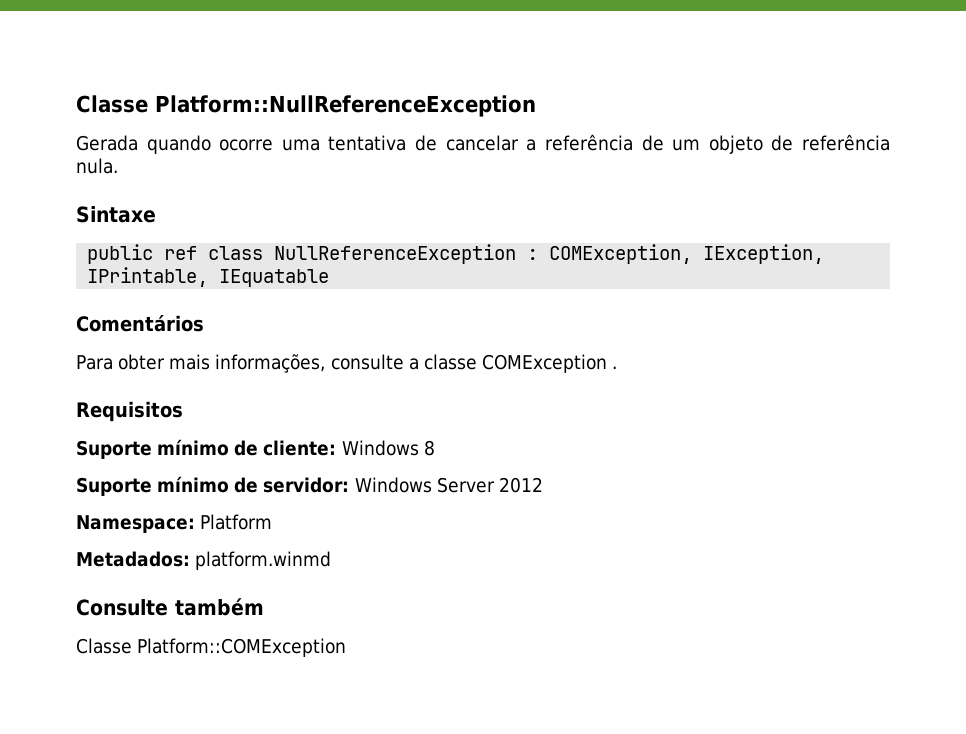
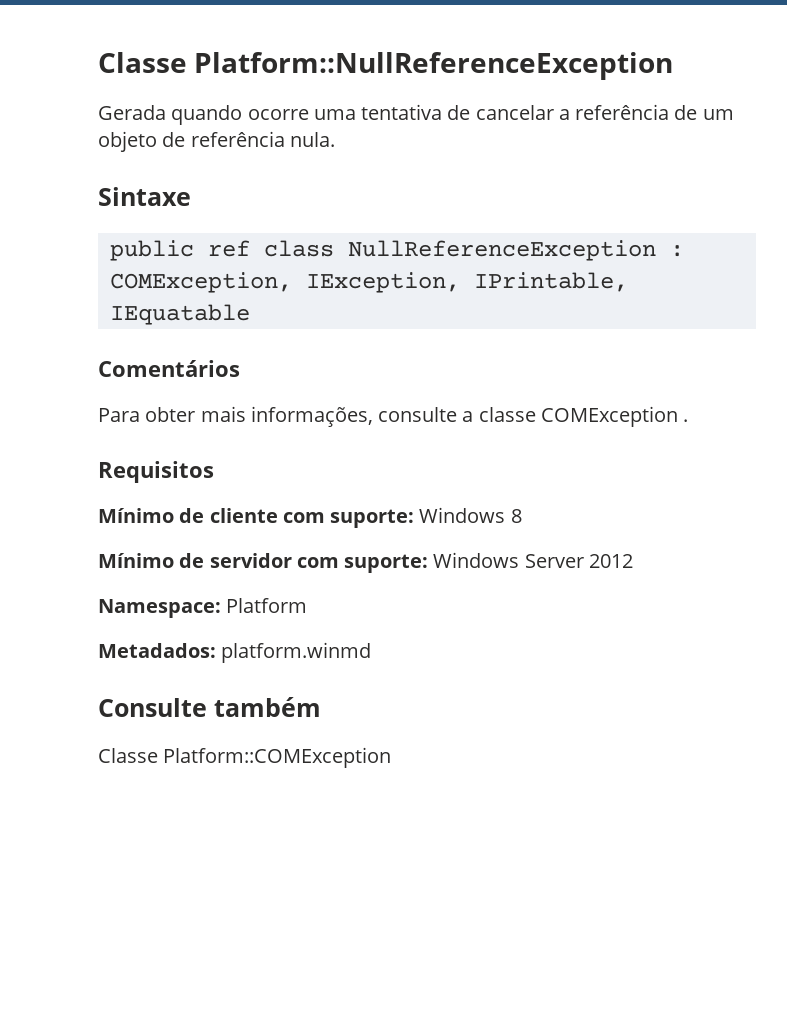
[76,439,435,459] [76,476,350,496] Suporte mínimo de cliente: Windows 8 // Suporte mínimo de servidor: -> [98,507,522,528] [98,553,429,573] Mínimo de cliente com suporte: Windows 8 // Mínimo de servidor com suporte:

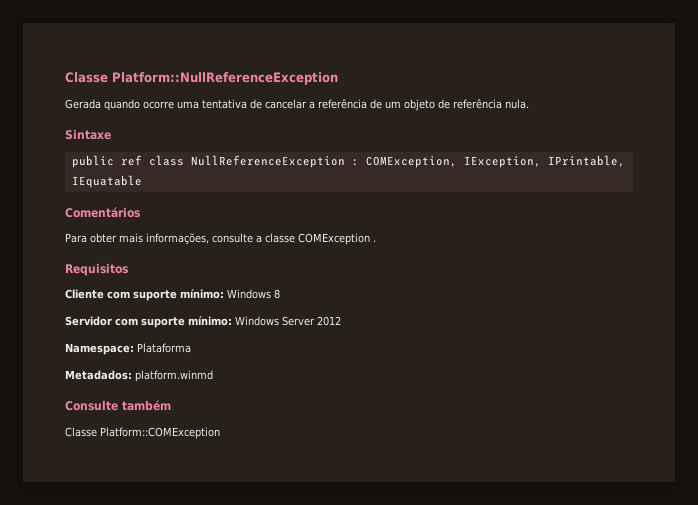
[98,507,522,528] [98,553,429,573] Mínimo de cliente com suporte: Windows 8 // Mínimo de servidor com suporte: -> [65,289,280,301] [65,316,232,328] Cliente com suporte mínimo: Windows 8 // Servidor com suporte mínimo:
[226,598,308,613] Platform -> [137,343,191,353] Plataforma

